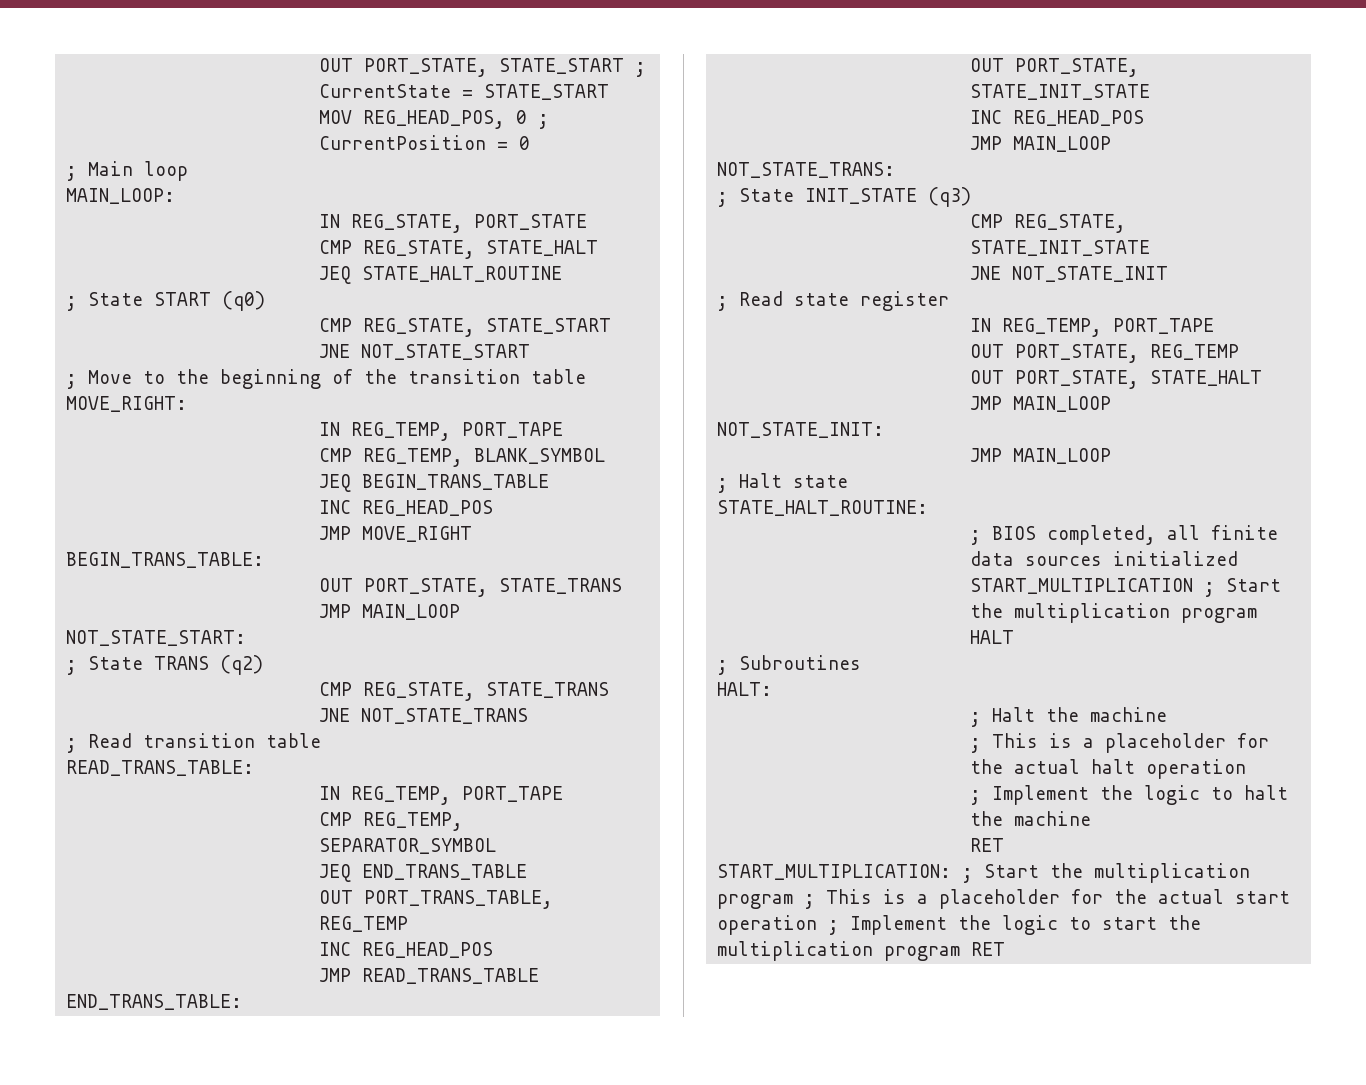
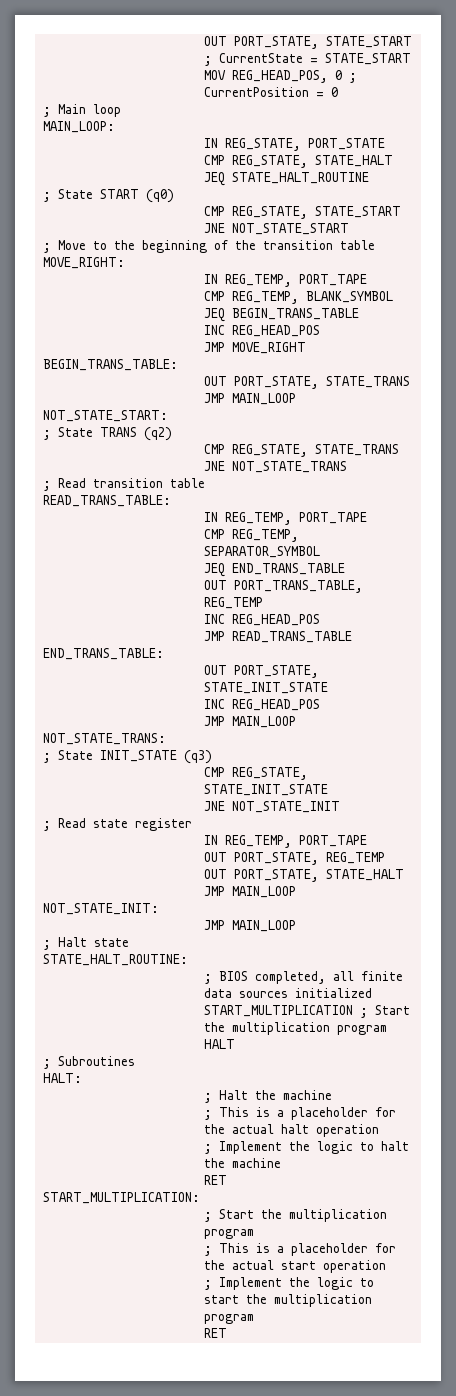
[961,863,1250,883] [716,894,793,909] ; Start the multiplication program -> [203,1209,387,1222] [203,1229,254,1239] // ; Start the multiplication program //
(817, 925) none -> (386, 1266) //
(960, 953) none -> (254, 1319) //

